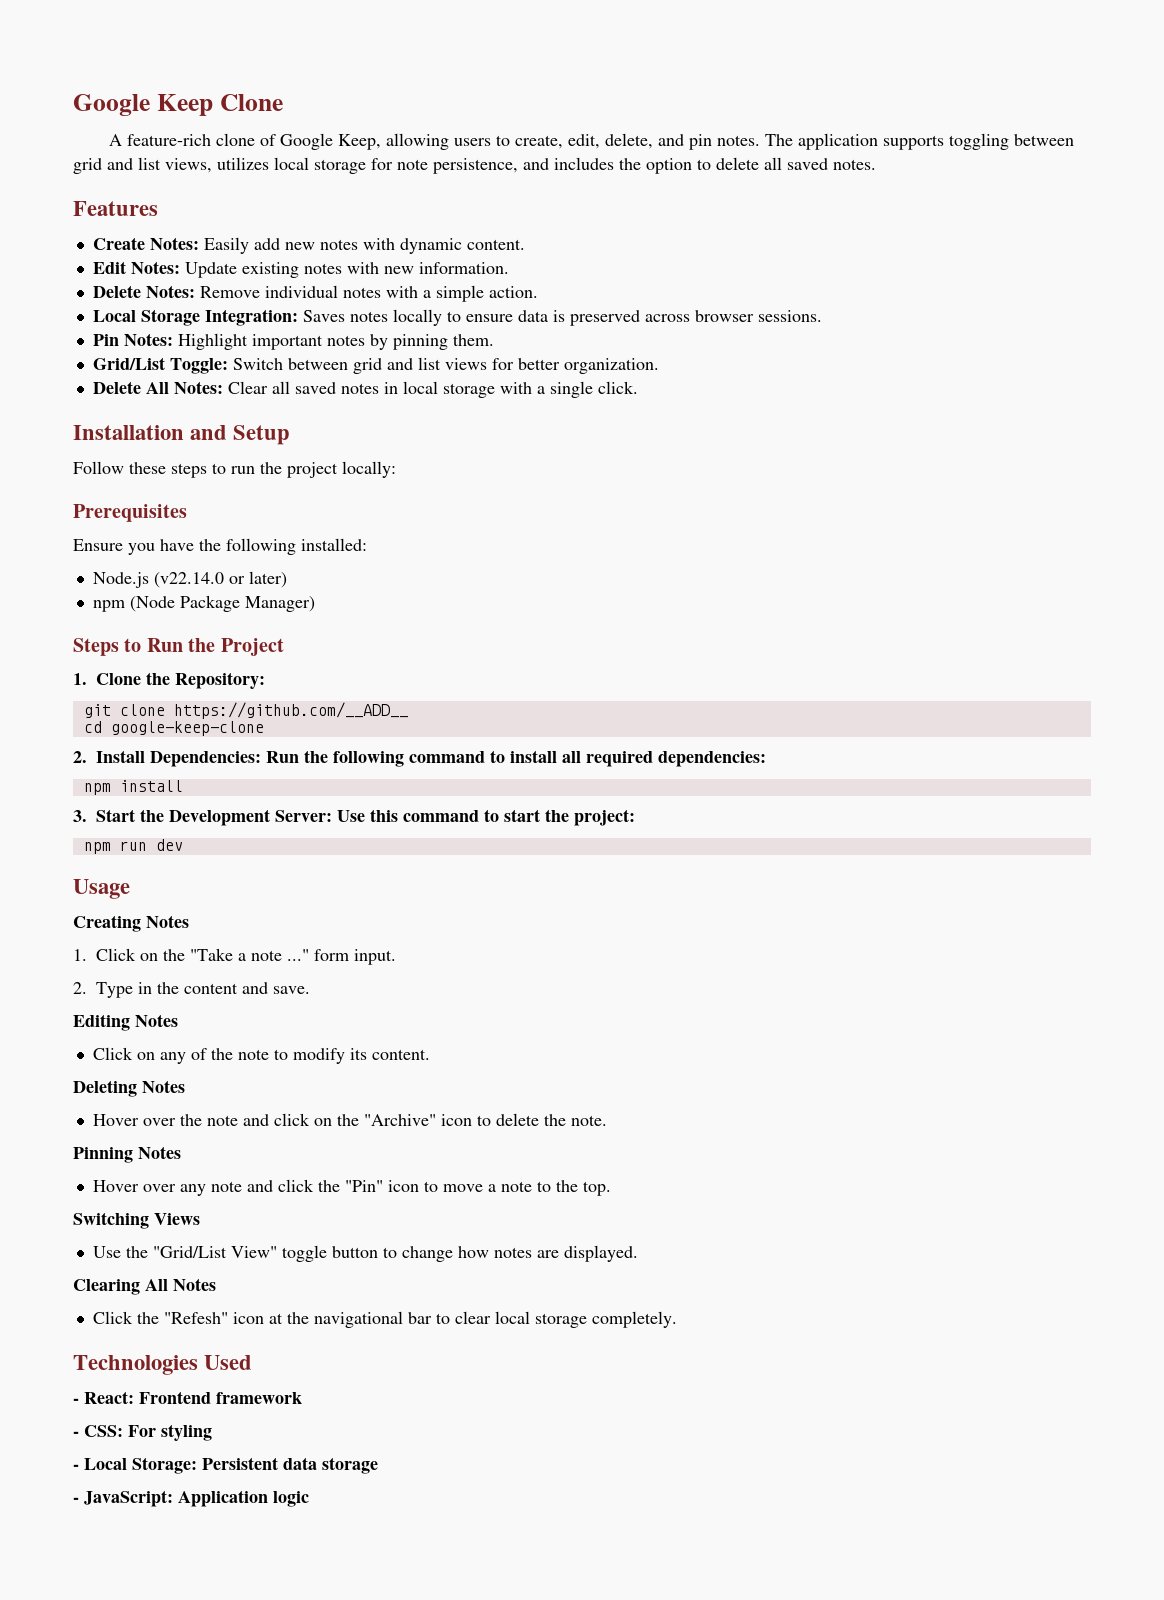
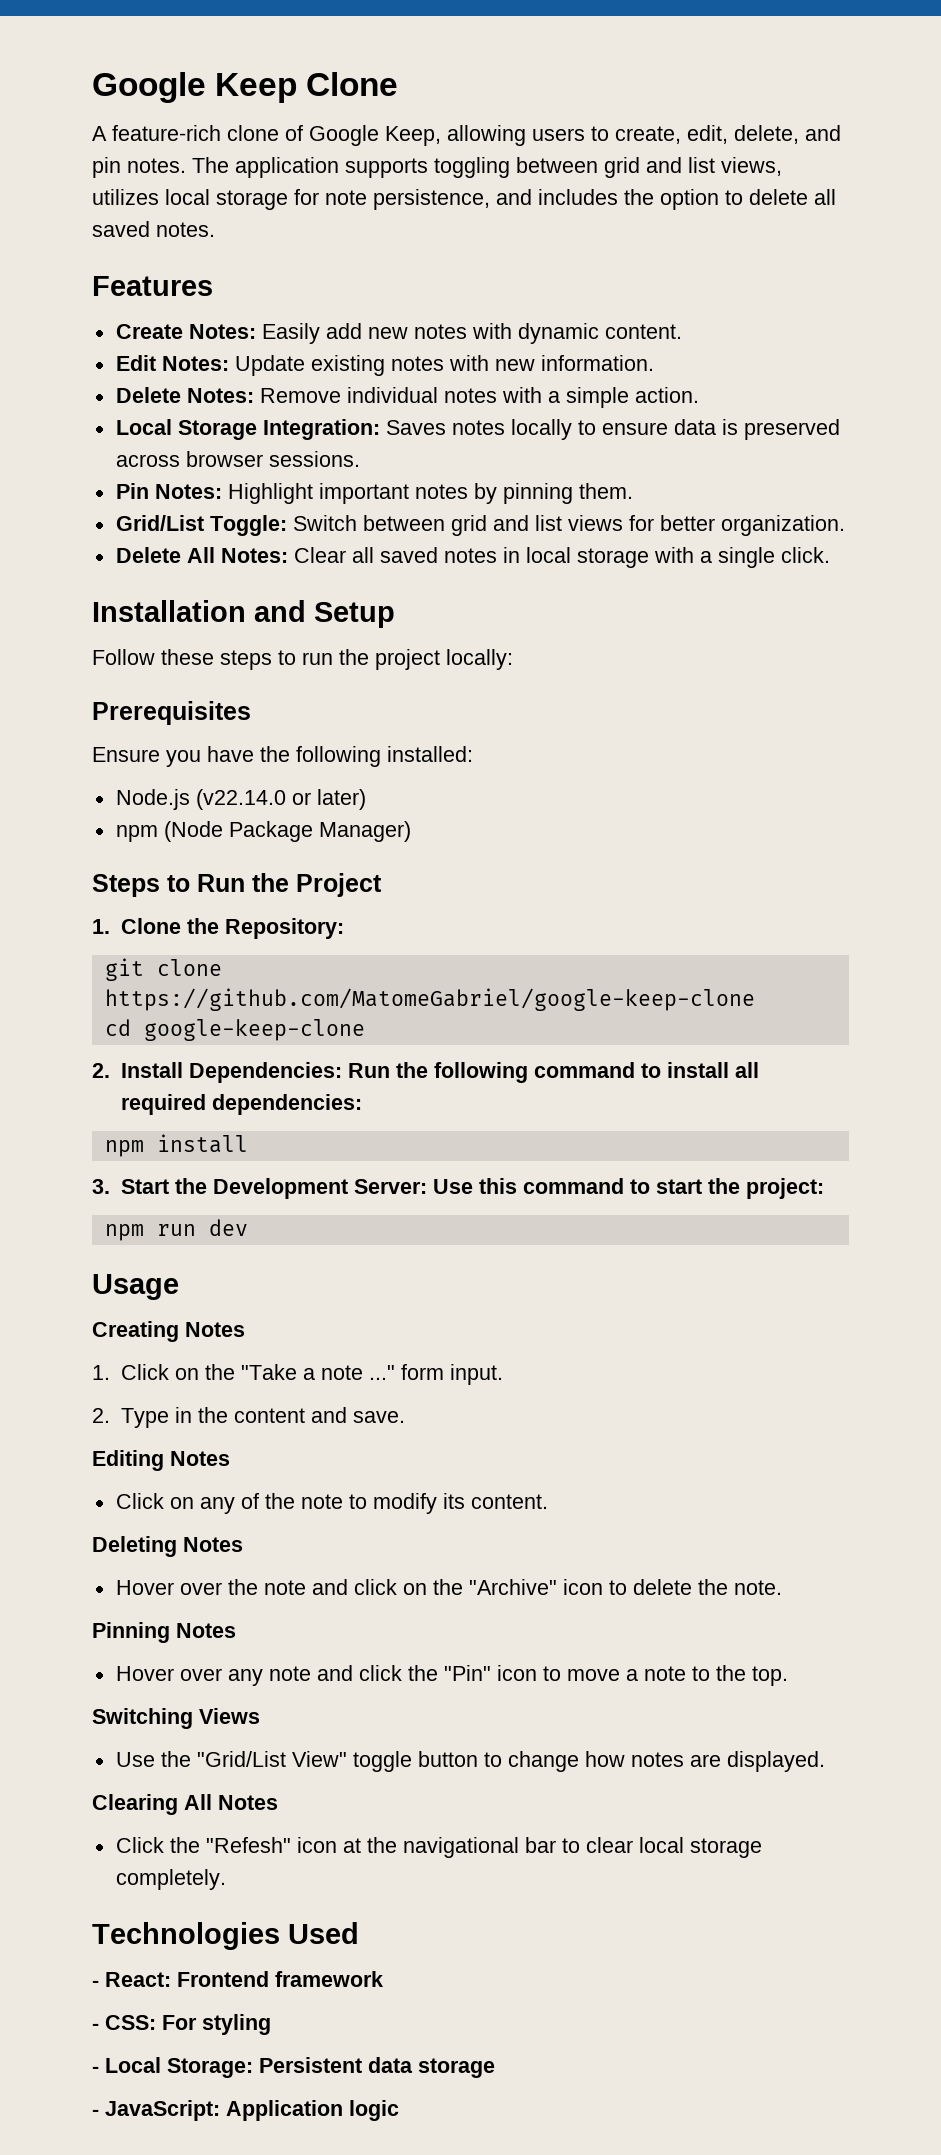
[173,702,408,719] https://github.com/__ADD__ -> [104,988,755,1011] https://github.com/MatomeGabriel/google-keep-clone

